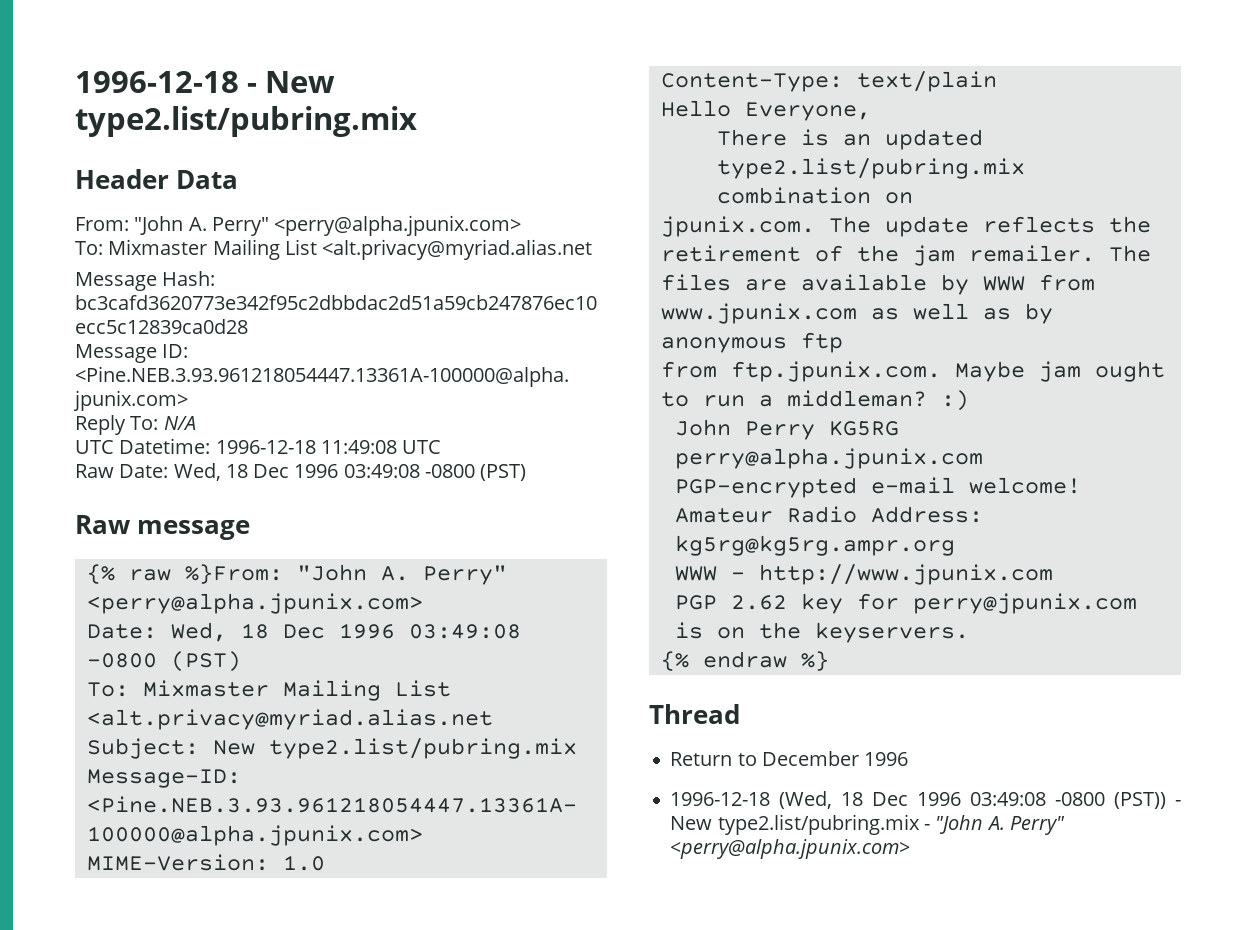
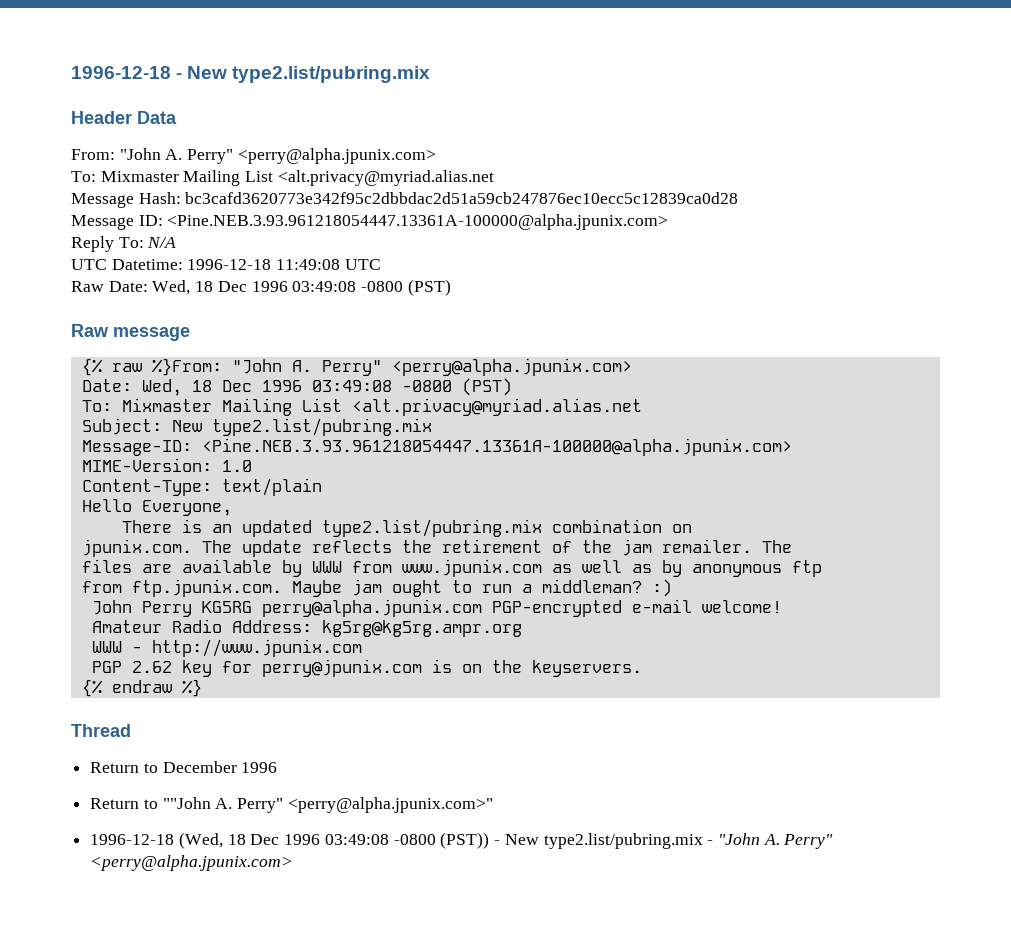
(909, 759) none -> [90,797,493,813] // Return to ""John A. Perry" <perry@alpha.jpunix.com>"

